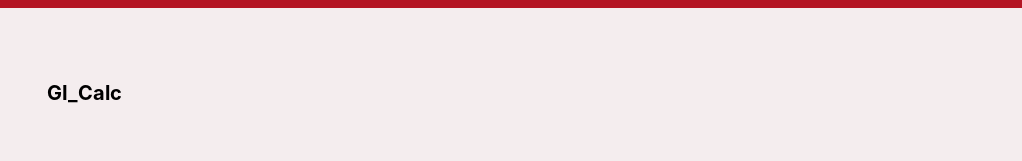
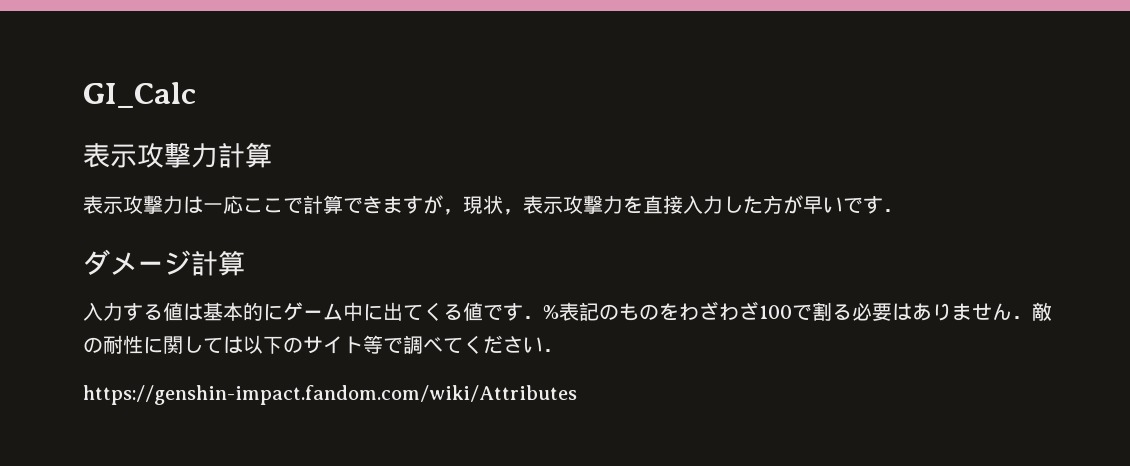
(122, 94) none -> [83,142,272,168] [83,195,903,215] [83,249,245,276] [83,301,1052,321] [83,335,563,354] [83,385,577,405] // 表示攻撃力計算 // 表示攻撃力は一応ここで計算できますが，現状，表示攻撃力を直接入力した方が早いです． // ダメージ計算 // 入力する値は基本的にゲーム中に出てくる値です．%表記のものをわざわざ100で割る必要はありません．敵の耐性に関しては以下のサイト等で調べてください． // https://genshin-impact.fandom.com/wiki/Attributes

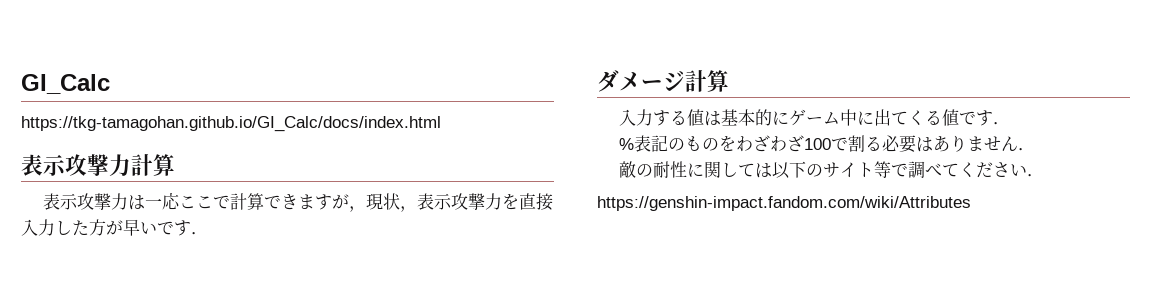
(196, 95) none -> [21,116,441,132] // https://tkg-tamagohan.github.io/GI_Calc/docs/index.html
(543, 317) none -> (1011, 123) //
(1032, 317) none -> (1036, 149) //

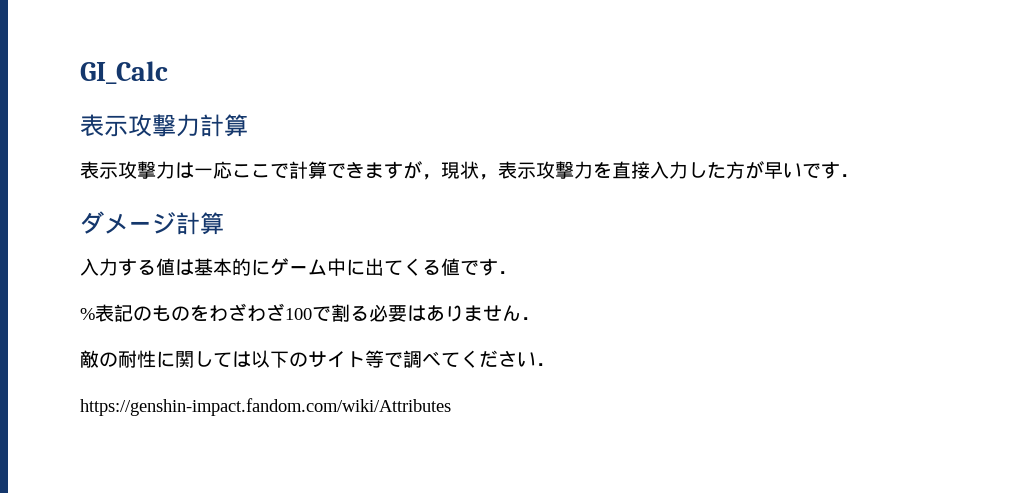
[21,116,441,132] // https://tkg-tamagohan.github.io/GI_Calc/docs/index.html -> (168, 72) none

